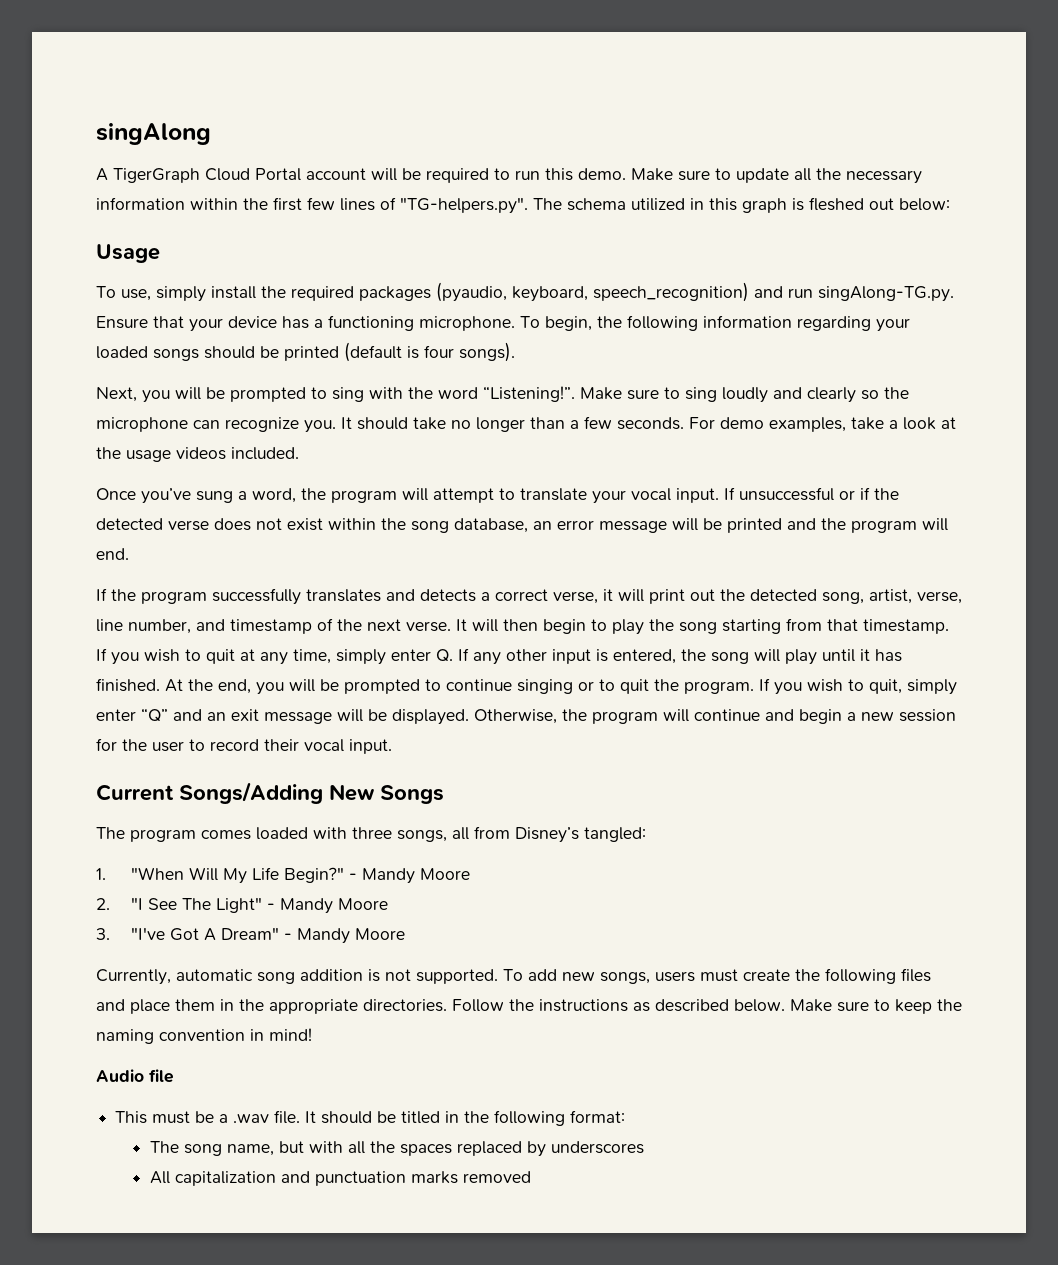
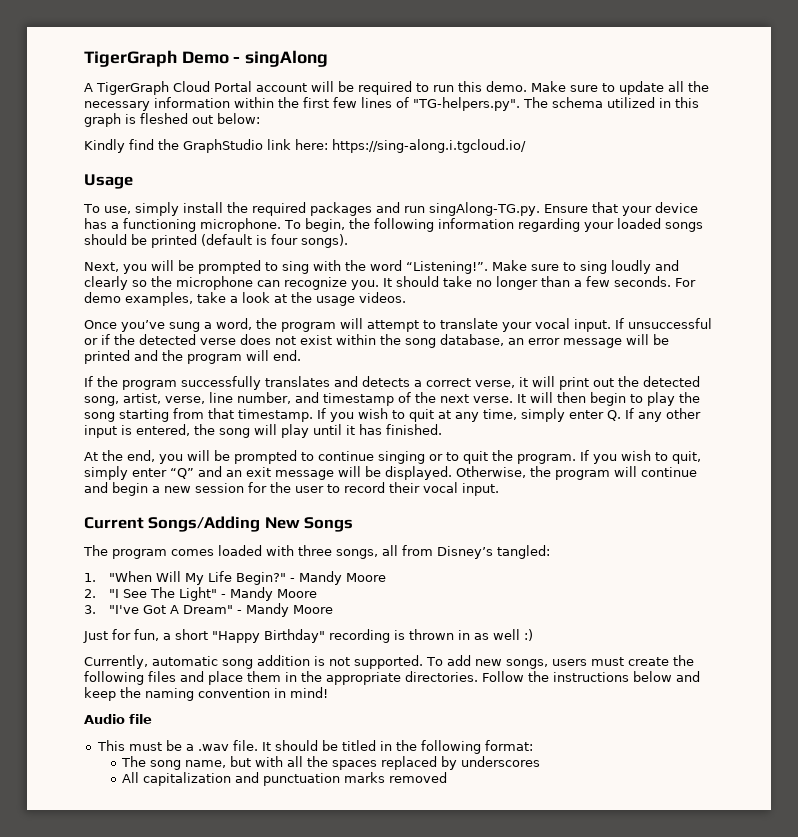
(96, 134) none -> [84,50,241,67] TigerGraph Demo -
(950, 204) none -> [84,139,526,153] // Kindly find the GraphStudio link here: https://sing-along.i.tgcloud.io/
[436,282,749,302] (pyaudio, keyboard, speech_recognition) -> (372, 209) none
[176,447,299,460] videos included. -> [359,292,406,303] videos.
(160, 685) none -> (442, 429) //
(405, 934) none -> [83,629,533,643] // Just for fun, a short "Happy Birthday" recording is thrown in as well :)
[633,999,890,1012] as described below. Make sure to -> [633,671,700,682] below and

